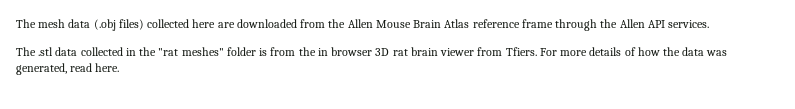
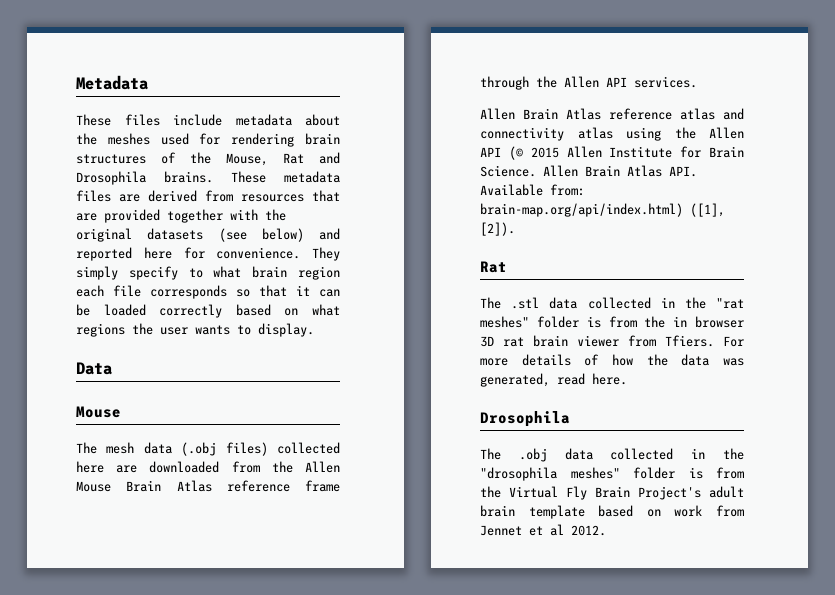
(16, 23) none -> [76,75,148,90] [76,114,340,126] [76,133,340,147] [76,152,340,166] [76,171,340,185] [76,190,340,202] [76,209,286,223] [76,228,340,242] [76,247,340,261] [76,266,340,280] [76,285,340,299] [76,304,340,318] [76,323,314,337] [76,362,112,375] [76,406,121,418] Metadata // These files include metadata about the meshes used for rendering brain structures of the Mouse, Rat and Drosophila brains. These metadata files are derived from resources that are provided together with the original datasets (see below) and reported here for convenience. They simply specify to what brain region each file corresponds so that it can be loaded correctly based on what regions the user wants to display. // Data // Mouse //
(710, 24) none -> [480,108,744,120] [480,127,744,141] [480,146,744,160] [480,165,697,177] [480,184,585,196] [480,203,725,217] [480,222,515,236] [480,261,507,273] // Allen Brain Atlas reference atlas and connectivity atlas using the Allen API (© 2015 Allen Institute for Brain Science. Allen Brain Atlas API. Available from: brain-map.org/api/index.html) ([1], [2]). // Rat
(120, 67) none -> [480,411,570,427] [480,448,744,462] [480,467,744,481] [480,486,744,500] [480,505,744,519] [480,524,606,536] // Drosophila // The .obj data collected in the "drosophila meshes" folder is from the Virtual Fly Brain Project's adult brain template based on work from Jennet et al 2012.

